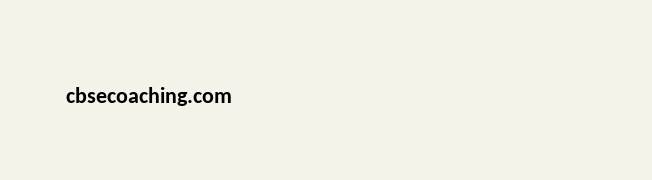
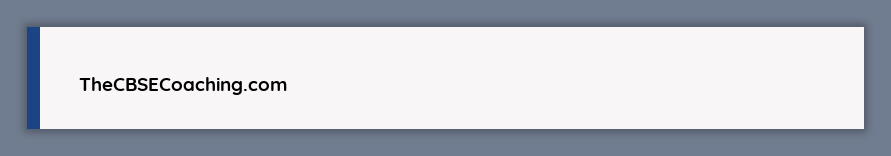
[66,87,232,106] cbsecoaching.com -> [79,77,288,95] TheCBSECoaching.com

